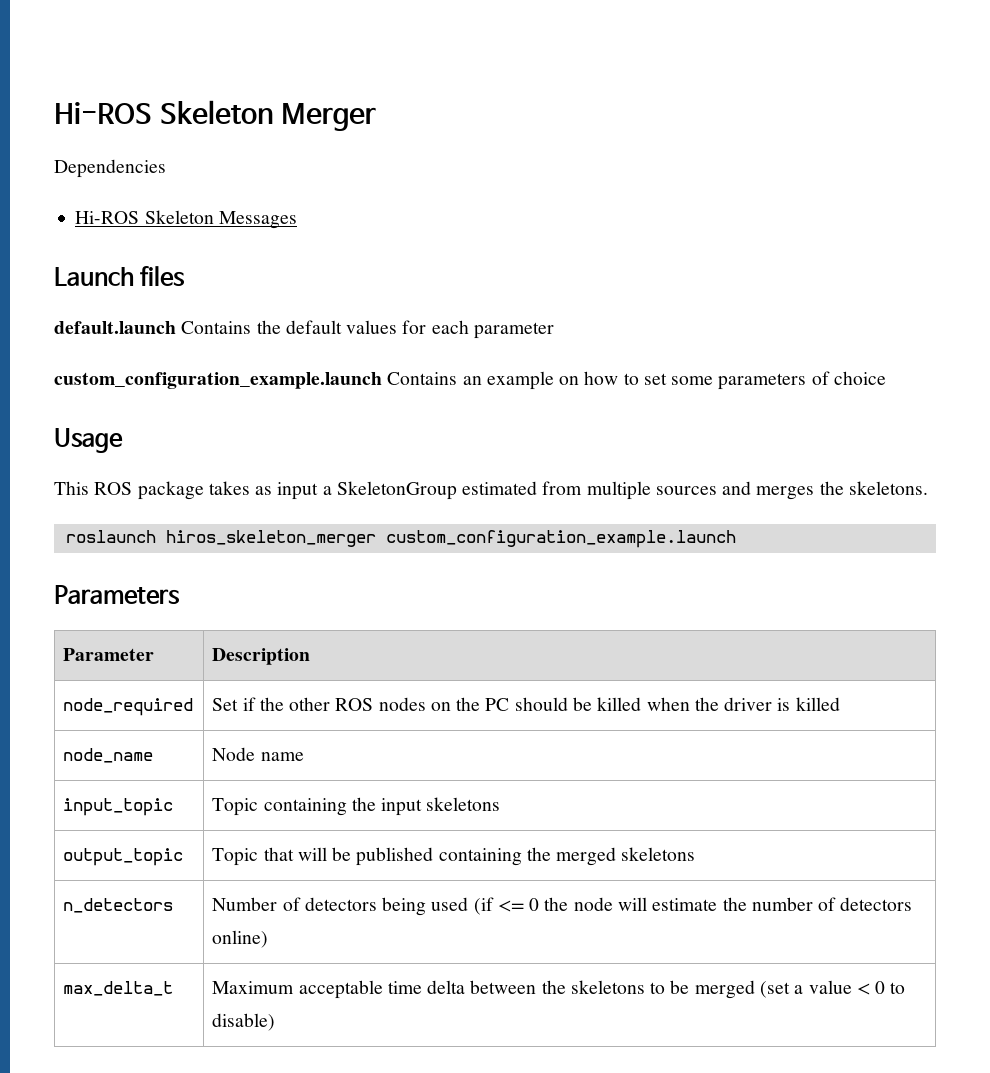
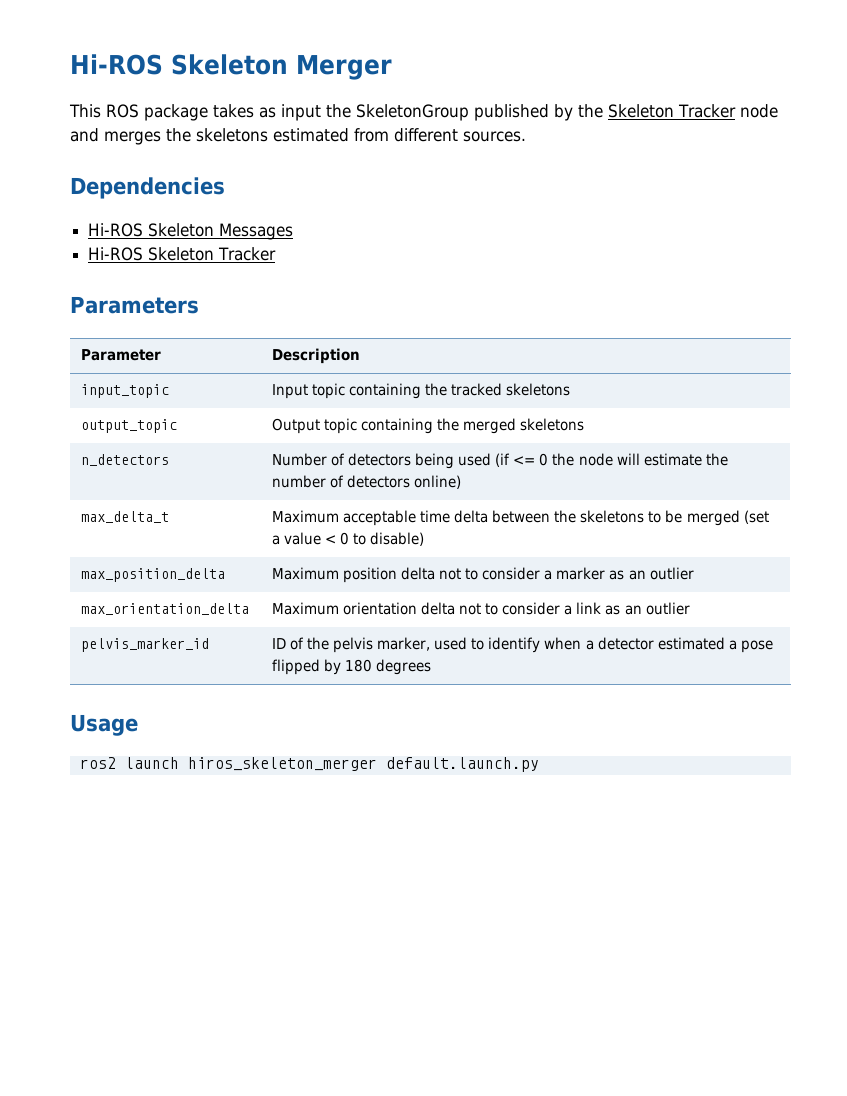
[54,159,166,178] [75,210,297,229] [54,266,186,287] [54,320,554,339] [54,371,886,390] [54,428,123,453] [54,481,928,500] [65,530,736,548] [54,585,180,605] [63,648,155,661] [212,648,311,665] [63,698,194,716] [212,697,840,711] [63,748,154,763] [212,747,304,761] Dependencies // Hi-ROS Skeleton Messages // Launch files // default.launch Contains the default values for each parameter // custom_configuration_example.launch Contains an example on how to set some parameters of choice // Usage // This ROS package takes as input a SkeletonGroup estimated from multiple sources and merges the skeletons. // roslaunch hiros_skeleton_merger custom_configuration_example.launch // Parameters // Parameter | Description // node_required | Set if the other ROS nodes on the PC should be killed when the driver is killed // node_name | Node name -> [69,104,778,121] [70,128,526,145] [70,177,225,199] [88,223,294,240] [88,247,277,261] [70,296,199,314] [81,349,162,361] [272,348,361,364] This ROS package takes as input the SkeletonGroup published by the Skeleton Tracker node and merges the skeletons estimated from different sources. // Dependencies // Hi-ROS Skeleton Messages // Hi-ROS Skeleton Tracker // Parameters // Parameter | Description
[212,797,423,816] Topic containing the input -> [272,383,503,399] Input topic containing the tracked
[212,847,434,866] Topic that will be published -> [272,418,358,434] Output topic
(276, 1022) none -> [81,568,226,582] [272,567,694,583] [81,603,250,615] [272,602,690,615] [81,638,210,652] [272,637,773,653] [272,659,432,675] [70,714,138,736] [79,757,539,772] // max_position_delta | Maximum position delta not to consider a marker as an outlier // max_orientation_delta | Maximum orientation delta not to consider a link as an outlier // pelvis_marker_id | ID of the pelvis marker, used to identify when a detector estimated a pose flipped by 180 degrees // Usage // ros2 launch hiros_skeleton_merger default.launch.py

